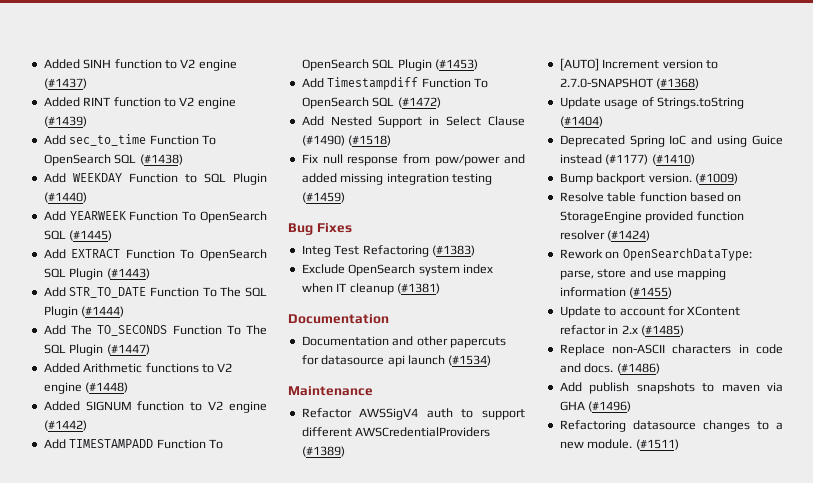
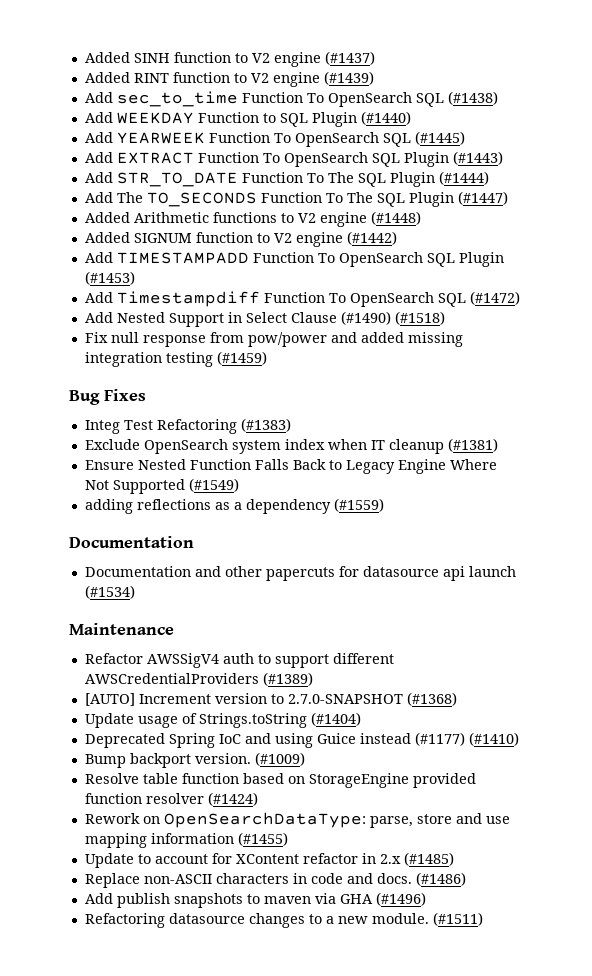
(440, 288) none -> [84,459,497,474] [84,478,239,494] [84,498,384,514] // Ensure Nested Function Falls Back to Legacy Engine Where Not Supported (#1549) // adding reflections as a dependency (#1559)

